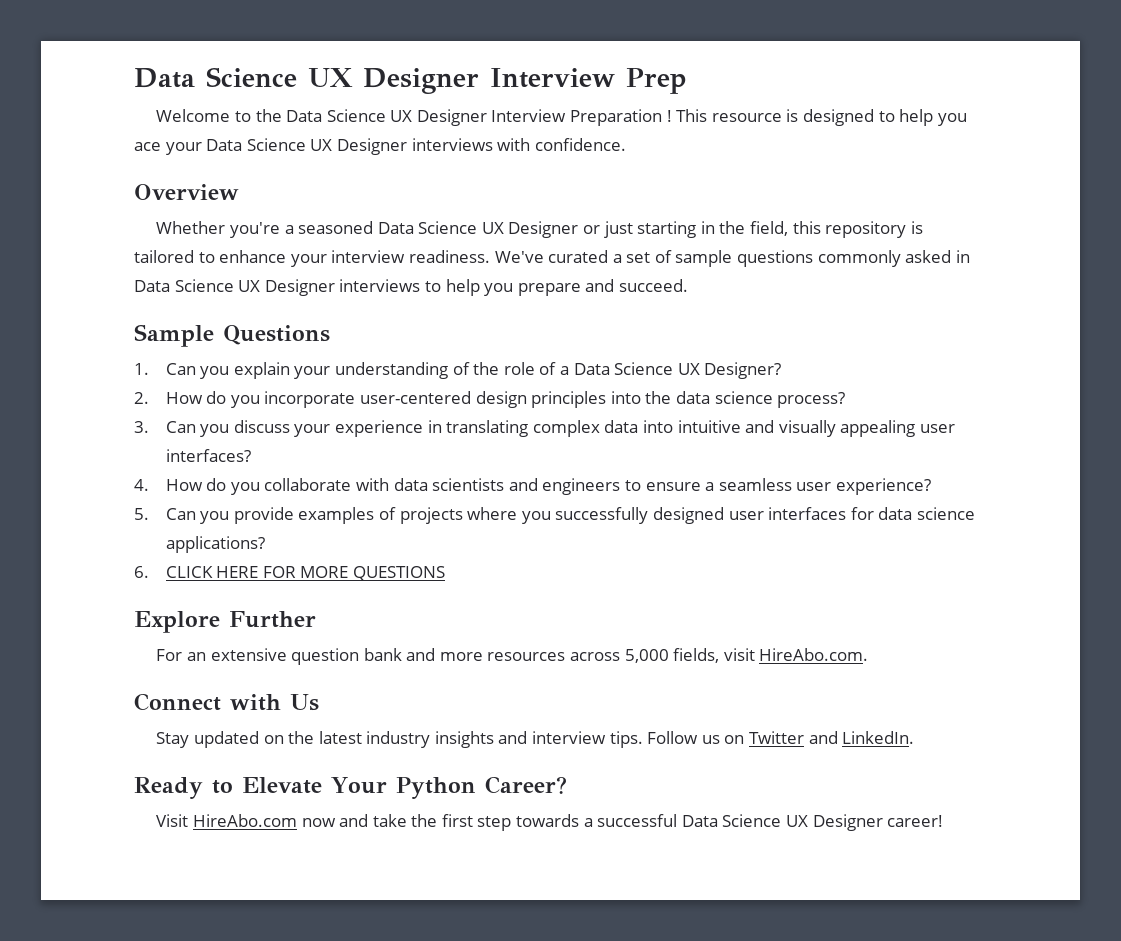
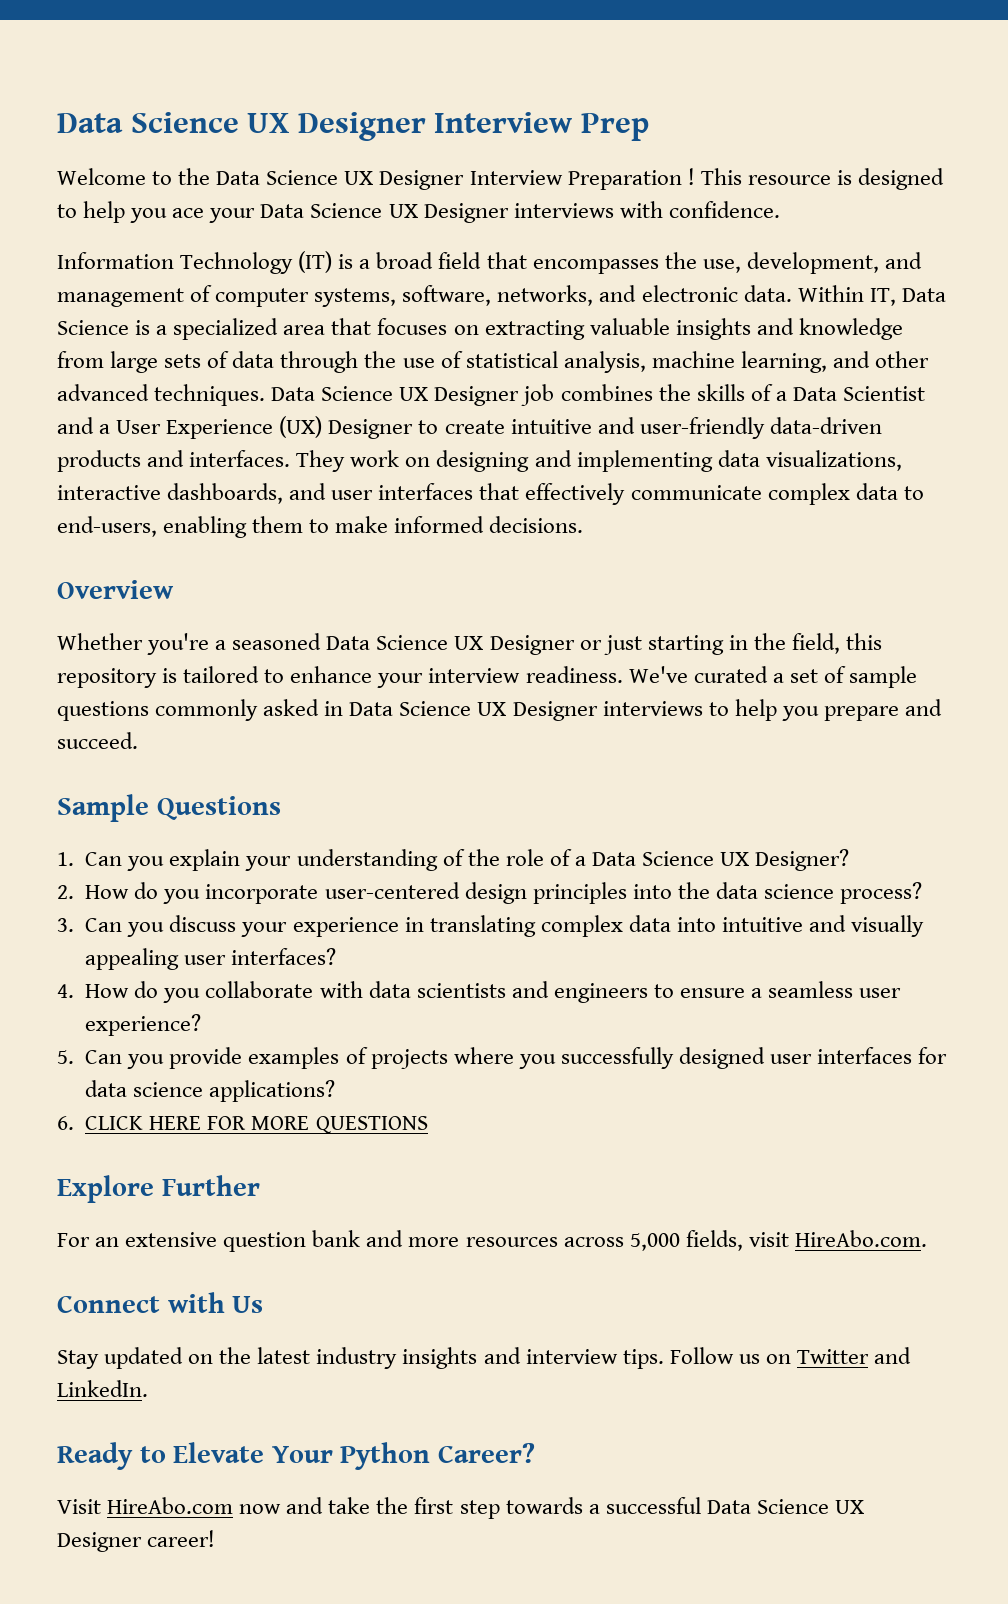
(626, 144) none -> [57,251,922,274] [57,285,946,307] [57,318,903,340] [57,351,930,373] [57,384,925,406] [57,416,882,439] [57,450,902,472] [57,483,924,505] [57,516,584,538] // Information Technology (IT) is a broad field that encompasses the use, development, and management of computer systems, software, networks, and electronic data. Within IT, Data Science is a specialized area that focuses on extracting valuable insights and knowledge from large sets of data through the use of statistical analysis, machine learning, and other advanced techniques. Data Science UX Designer job combines the skills of a Data Scientist and a User Experience (UX) Designer to create intuitive and user-friendly data-driven products and interfaces. They work on designing and implementing data visualizations, interactive dashboards, and user interfaces that effectively communicate complex data to end-users, enabling them to make informed decisions.

